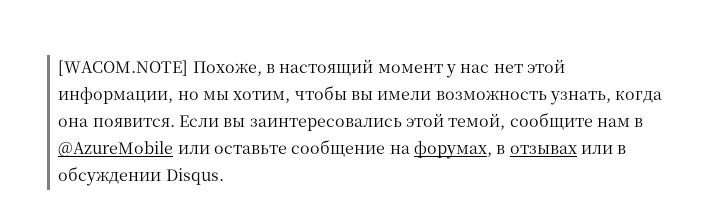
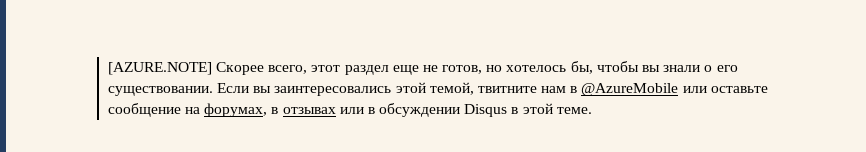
[58,59,565,78] [58,85,663,105] [58,118,175,127] [WACOM.NOTE] Похоже, в настоящий момент у нас нет этой информации, но мы хотим, чтобы вы имели возможность узнать, когда она появится. -> [107,61,738,75] [107,86,213,96] [AZURE.NOTE] Скорее всего, этот раздел еще не готов, но хотелось бы, чтобы вы знали о его существовании.
[509,112,593,130] сообщите -> [477,86,537,93] твитните
[165,168,224,185] Disqus. -> [464,103,592,117] Disqus в этой теме.

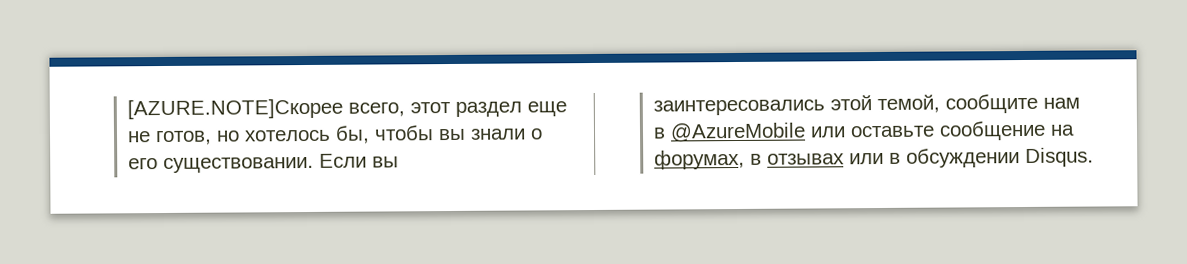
[107,62,264,75] [AZURE.NOTE] Скорее -> [126,98,343,120] [AZURE.NOTE]Скорее
[477,86,537,93] твитните -> [944,93,1038,114] сообщите
[464,103,592,117] Disqus в этой теме. -> [1024,147,1094,167] Disqus.

